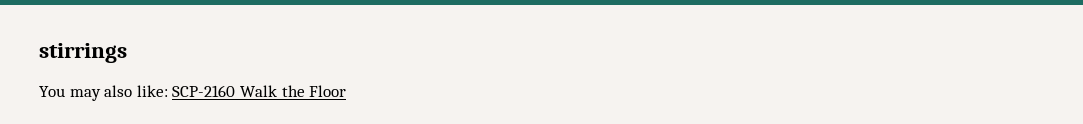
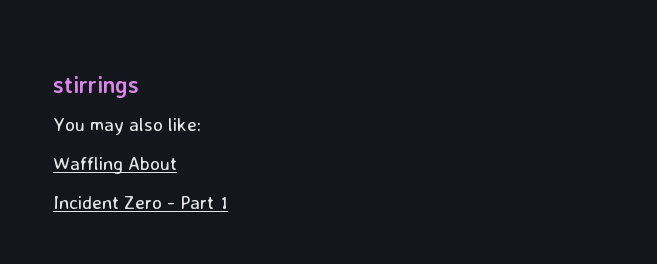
[172,85,347,97] SCP-2160 Walk the Floor -> [53,157,178,174] [53,196,228,209] // Waffling About // Incident Zero - Part 1

